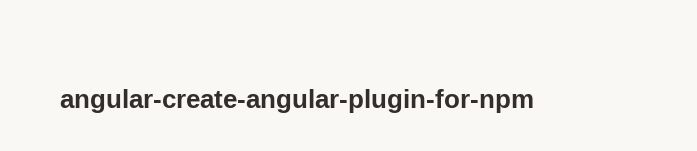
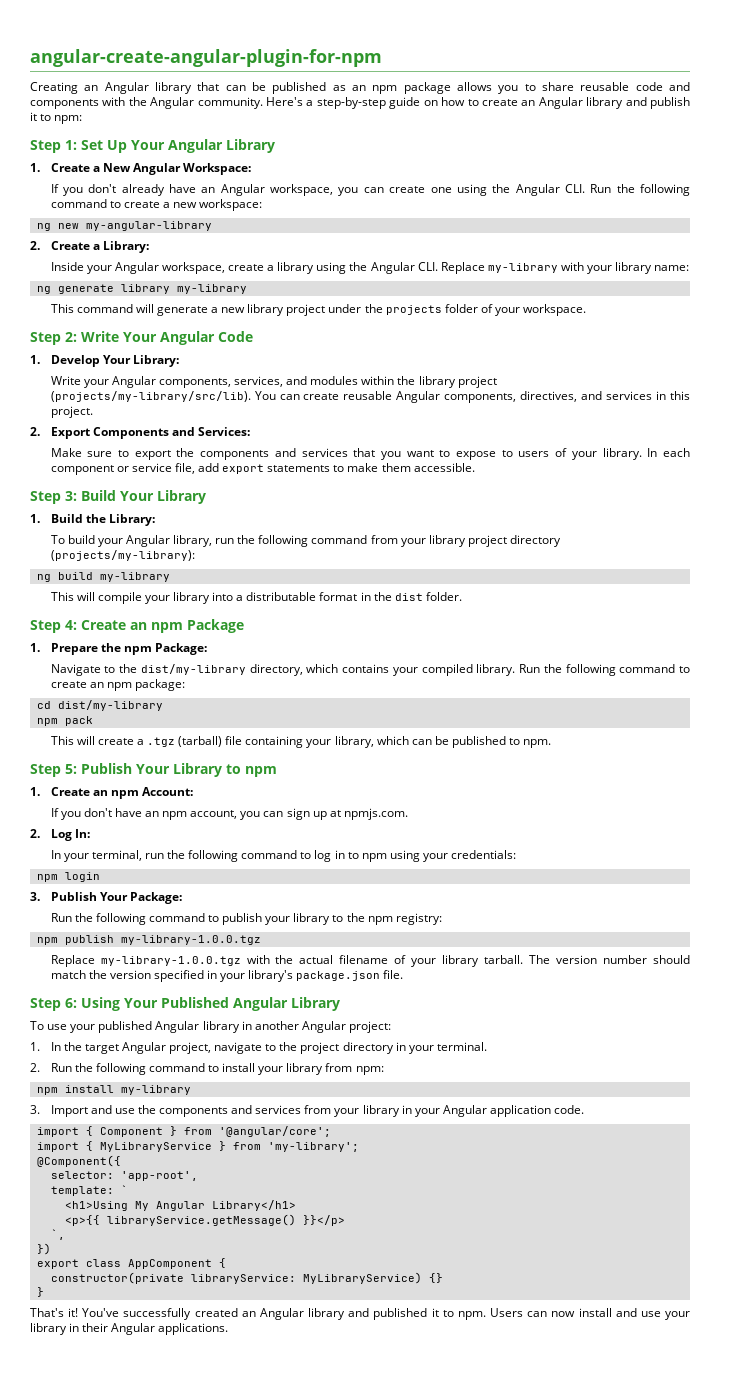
(534, 101) none -> [30,82,690,94] [30,97,691,109] [30,112,83,124] [30,139,275,153] [30,163,252,175] [50,184,690,196] [50,199,263,211] [36,221,212,231] [30,241,149,253] [50,262,690,274] [36,284,247,294] [50,304,587,316] [30,331,253,345] [30,355,179,367] [50,376,497,388] [50,391,691,403] [50,406,93,418] [30,427,250,439] [50,448,691,460] [50,463,475,475] [30,490,206,504] [30,514,155,526] [50,535,561,547] [50,550,195,561] [36,572,170,582] [50,592,462,604] [30,619,244,633] [30,643,207,655] [50,664,690,676] [50,679,185,691] [36,700,163,711] [36,716,93,726] [50,736,552,748] [30,763,277,777] [30,787,193,799] [50,808,408,820] [30,829,90,841] [50,850,517,862] [36,872,100,882] [30,892,182,904] [50,913,442,925] [36,935,261,945] [50,955,690,967] [50,970,404,982] [30,997,340,1011] [30,1021,391,1033] [30,1042,487,1054] [30,1063,384,1075] [36,1085,191,1095] [30,1105,585,1117] [36,1126,331,1137] [36,1141,359,1152] [36,1155,121,1167] [50,1171,198,1181] [50,1185,128,1196] [64,1200,296,1211] [64,1214,345,1226] [50,1229,65,1240] [36,1243,51,1255] [36,1258,226,1269] [50,1272,443,1284] [36,1287,44,1297] [30,1308,690,1320] [30,1323,229,1335] // Creating an Angular library that can be published as an npm package allows you to share reusable code and components with the Angular community. Here's a step-by-step guide on how to create an Angular library and publish it to npm: // Step 1: Set Up Your Angular Library // 1. Create a New Angular Workspace: // If you don't already have an Angular workspace, you can create one using the Angular CLI. Run the following command to create a new workspace: // ng new my-angular-library // 2. Create a Library: // Inside your Angular workspace, create a library using the Angular CLI. Replace my-library with your library name: // ng generate library my-library // This command will generate a new library project under the projects folder of your workspace. // Step 2: Write Your Angular Code // 1. Develop Your Library: // Write your Angular components, services, and modules within the library project (projects/my-library/src/lib). You can create reusable Angular components, directives, and services in this project. // 2. Export Components and Services: // Make sure to export the components and services that you want to expose to users of your library. In each component or service file, add export statements to make them accessible. // Step 3: Build Your Library // 1. Build the Library: // To build your Angular library, run the following command from your library project directory (projects/my-library): // ng build my-library // This will compile your library into a distributable format in the dist folder. // Step 4: Create an npm Package // 1. Prepare the npm Package: // Navigate to the dist/my-library directory, which contains your compiled library. Run the following command to create an npm package: // cd dist/my-library // npm pack // This will create a .tgz (tarball) file containing your library, which can be published to npm. // Step 5: Publish Your Library to npm // 1. Create an npm Account: // If you don't have an npm account, you can sign up at npmjs.com. // 2. Log In: // In your terminal, run the following command to log in to npm using your credentials: // npm login // 3. Publish Your Package: // Run the following command to publish your library to the npm registry: // npm publish my-library-1.0.0.tgz // Replace my-library-1.0.0.tgz with the actual filename of your library tarball. The version number should match the version specified in your library's package.json file. // Step 6: Using Your Published Angular Library // To use your published Angular library in another Angular project: // 1. In the target Angular project, navigate to the project directory in your terminal. // 2. Run the following command to install your library from npm: // npm install my-library // 3. Import and use the components and services from your library in your Angular application code. // import { Component } from '@angular/core'; // import { MyLibraryService } from 'my-library'; // @Component({ // selector: 'app-root', // template: ` // <h1>Using My Angular Library</h1> // <p>{{ libraryService.getMessage() }}</p> // `, // }) // export class AppComponent { // constructor(private libraryService: MyLibraryService) {} // } // That's it! You've successfully created an Angular library and published it to npm. Users can now install and use your library in their Angular applications.

